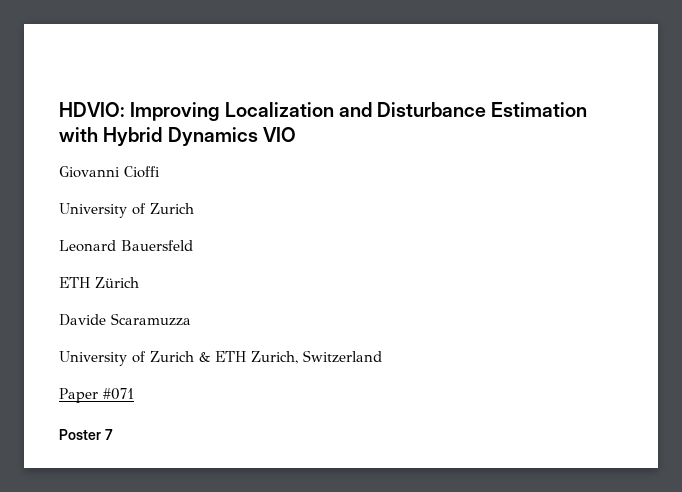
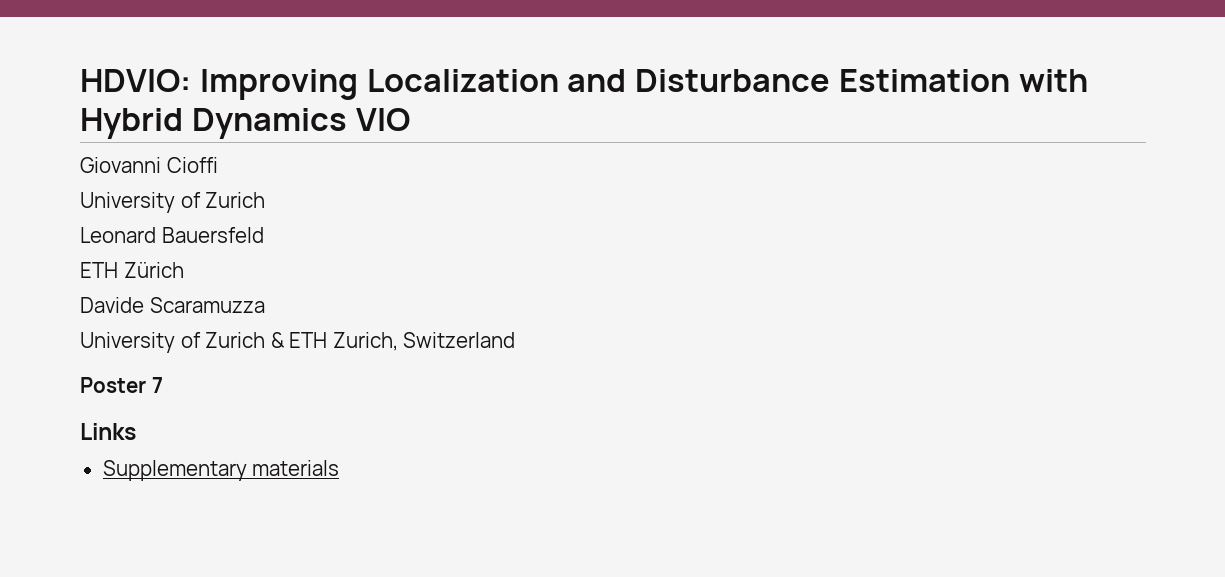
[59,388,134,403] // Paper #071 -> (516, 340) none
(113, 434) none -> [80,423,136,440] [102,460,340,481] // Links // Supplementary materials

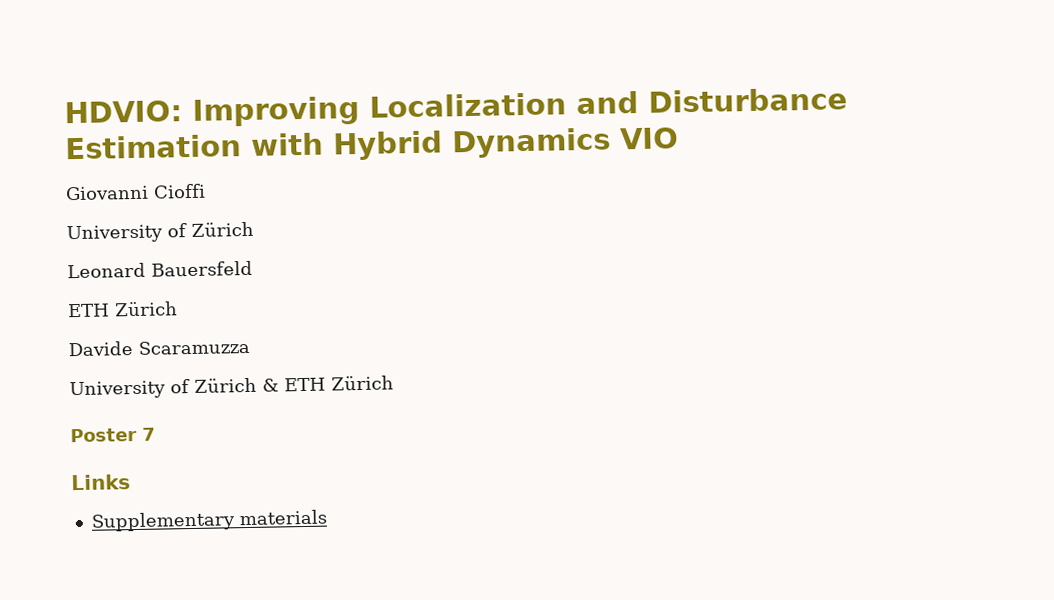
[205,192,266,208] Zurich -> [191,221,254,237] Zürich
[205,332,266,348] Zurich -> [194,377,257,393] Zürich
[332,332,516,351] Zurich, Switzerland -> [331,375,394,391] Zürich

